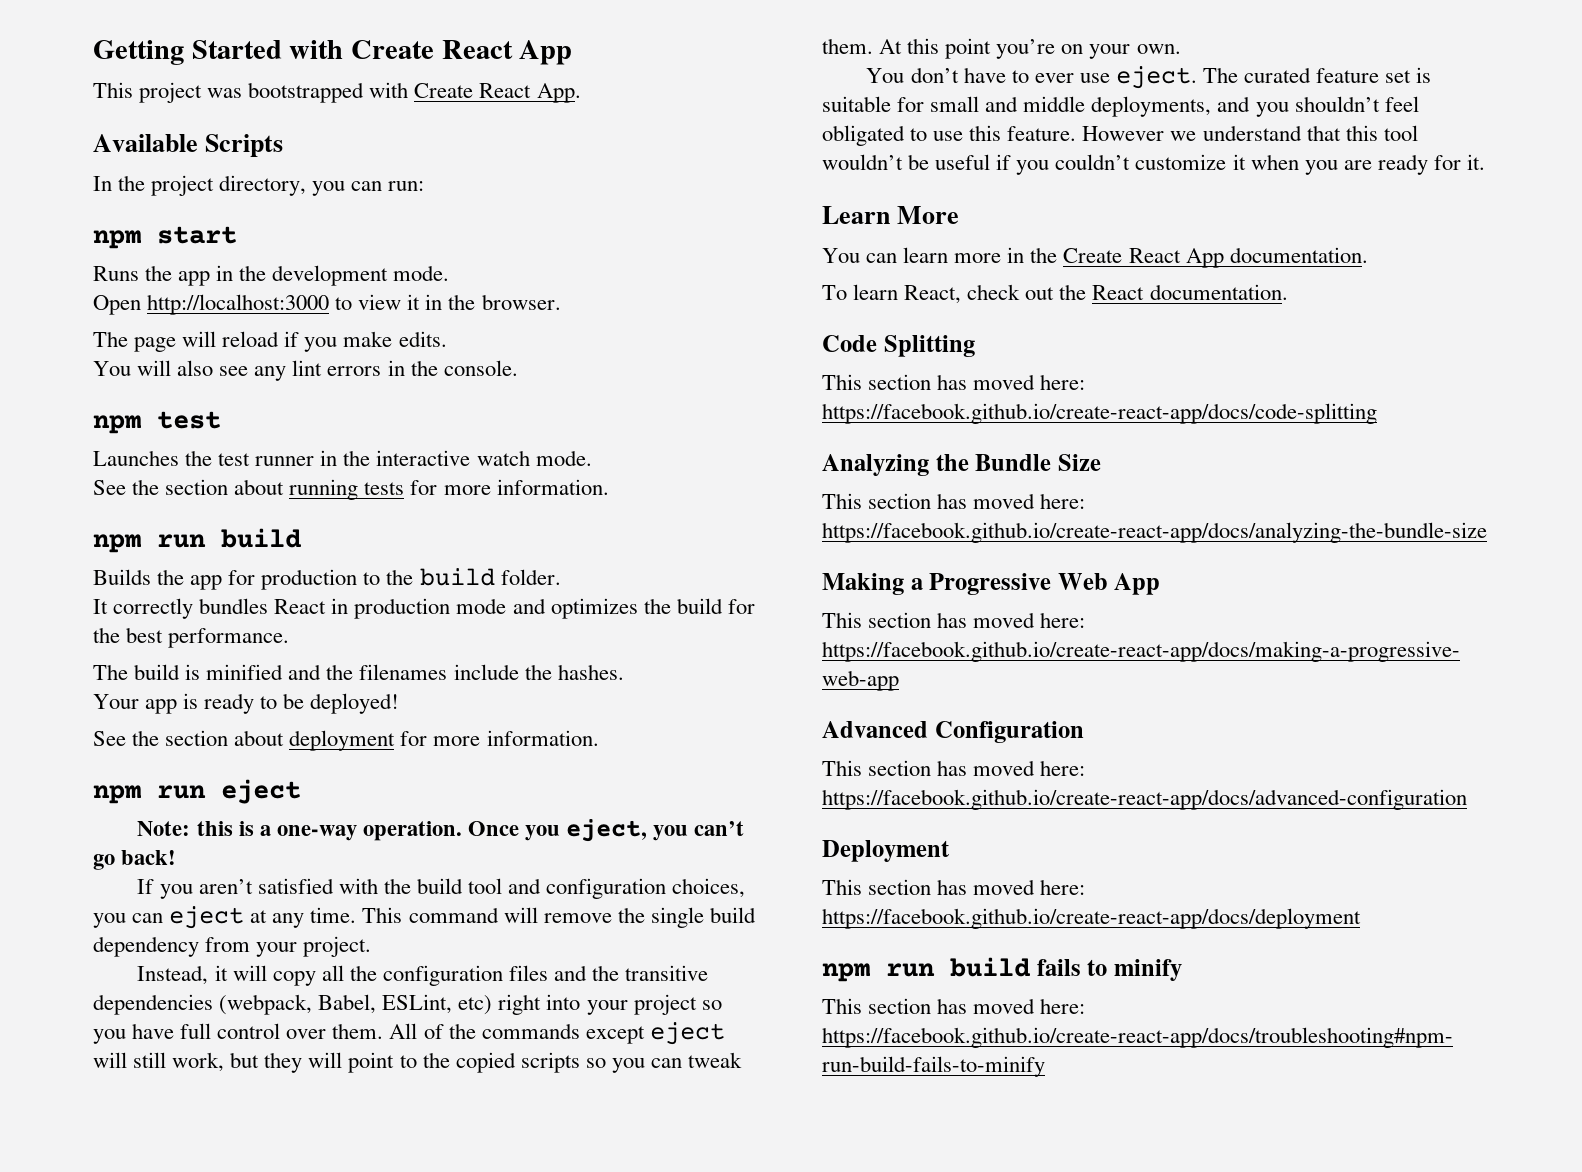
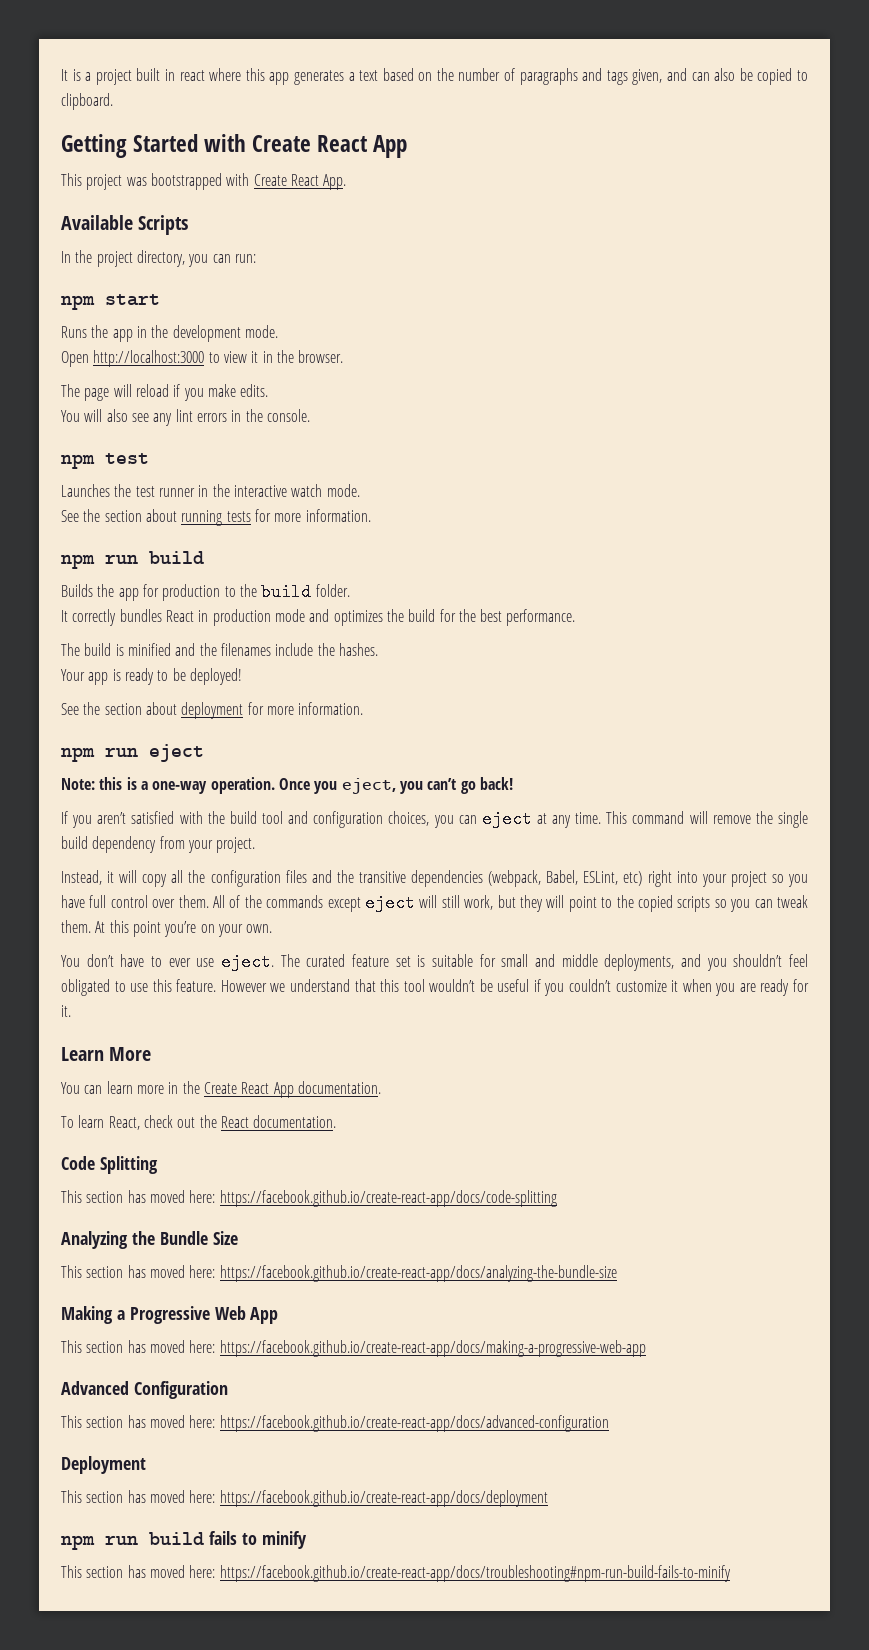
(93, 52) none -> [61,68,809,85] [61,93,113,110] It is a project built in react where this app generates a text based on the number of paragraphs and tags given, and can also be copied to clipboard. //

